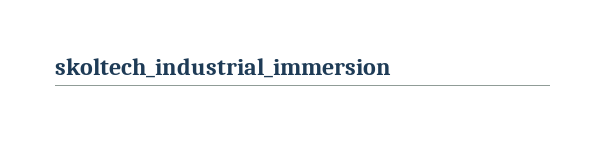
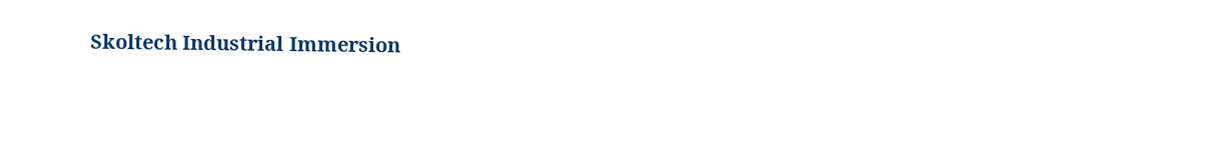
[55,58,391,78] skoltech_industrial_immersion -> [90,33,401,53] Skoltech Industrial Immersion

